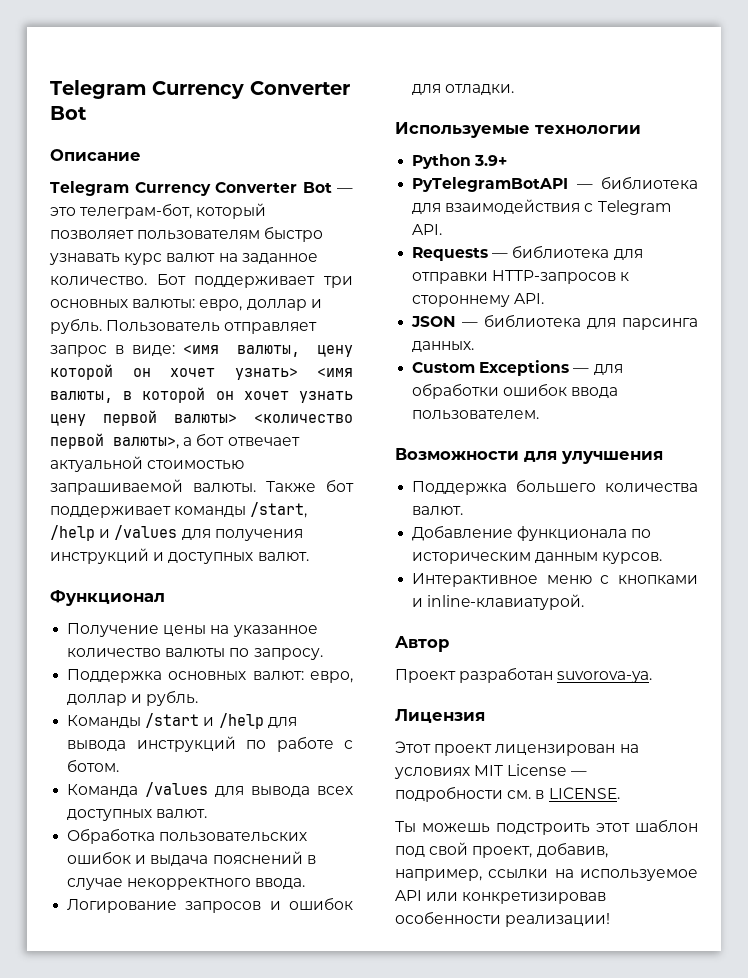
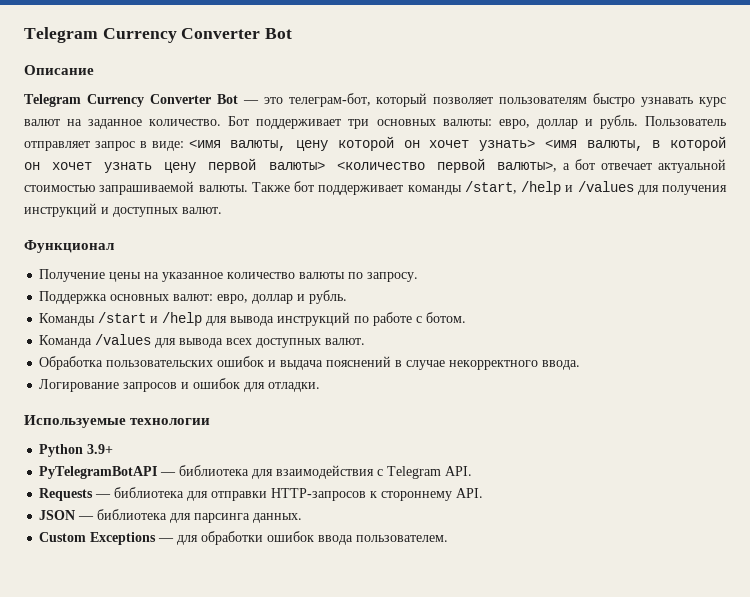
[395,448,663,464] [412,479,698,495] [412,506,464,515] [412,525,652,541] [412,552,663,564] [412,573,698,587] [412,594,585,610] [395,636,449,652] [395,667,653,683] [395,709,485,723] [395,741,639,756] [394,764,587,779] [395,786,620,802] [395,819,698,835] [395,842,608,858] [395,869,698,881] [395,890,607,904] [395,911,611,927] // Возможности для улучшения // Поддержка большего количества валют. // Добавление функционала по историческим данным курсов. // Интерактивное меню с кнопками и inline-клавиатурой. // Автор // Проект разработан suvorova-ya. // Лицензия // Этот проект лицензирован на условиях MIT License — подробности см. в LICENSE. // Ты можешь подстроить этот шаблон под свой проект, добавив, например, ссылки на используемое API или конкретизировав особенности реализации! -> (449, 538) none

